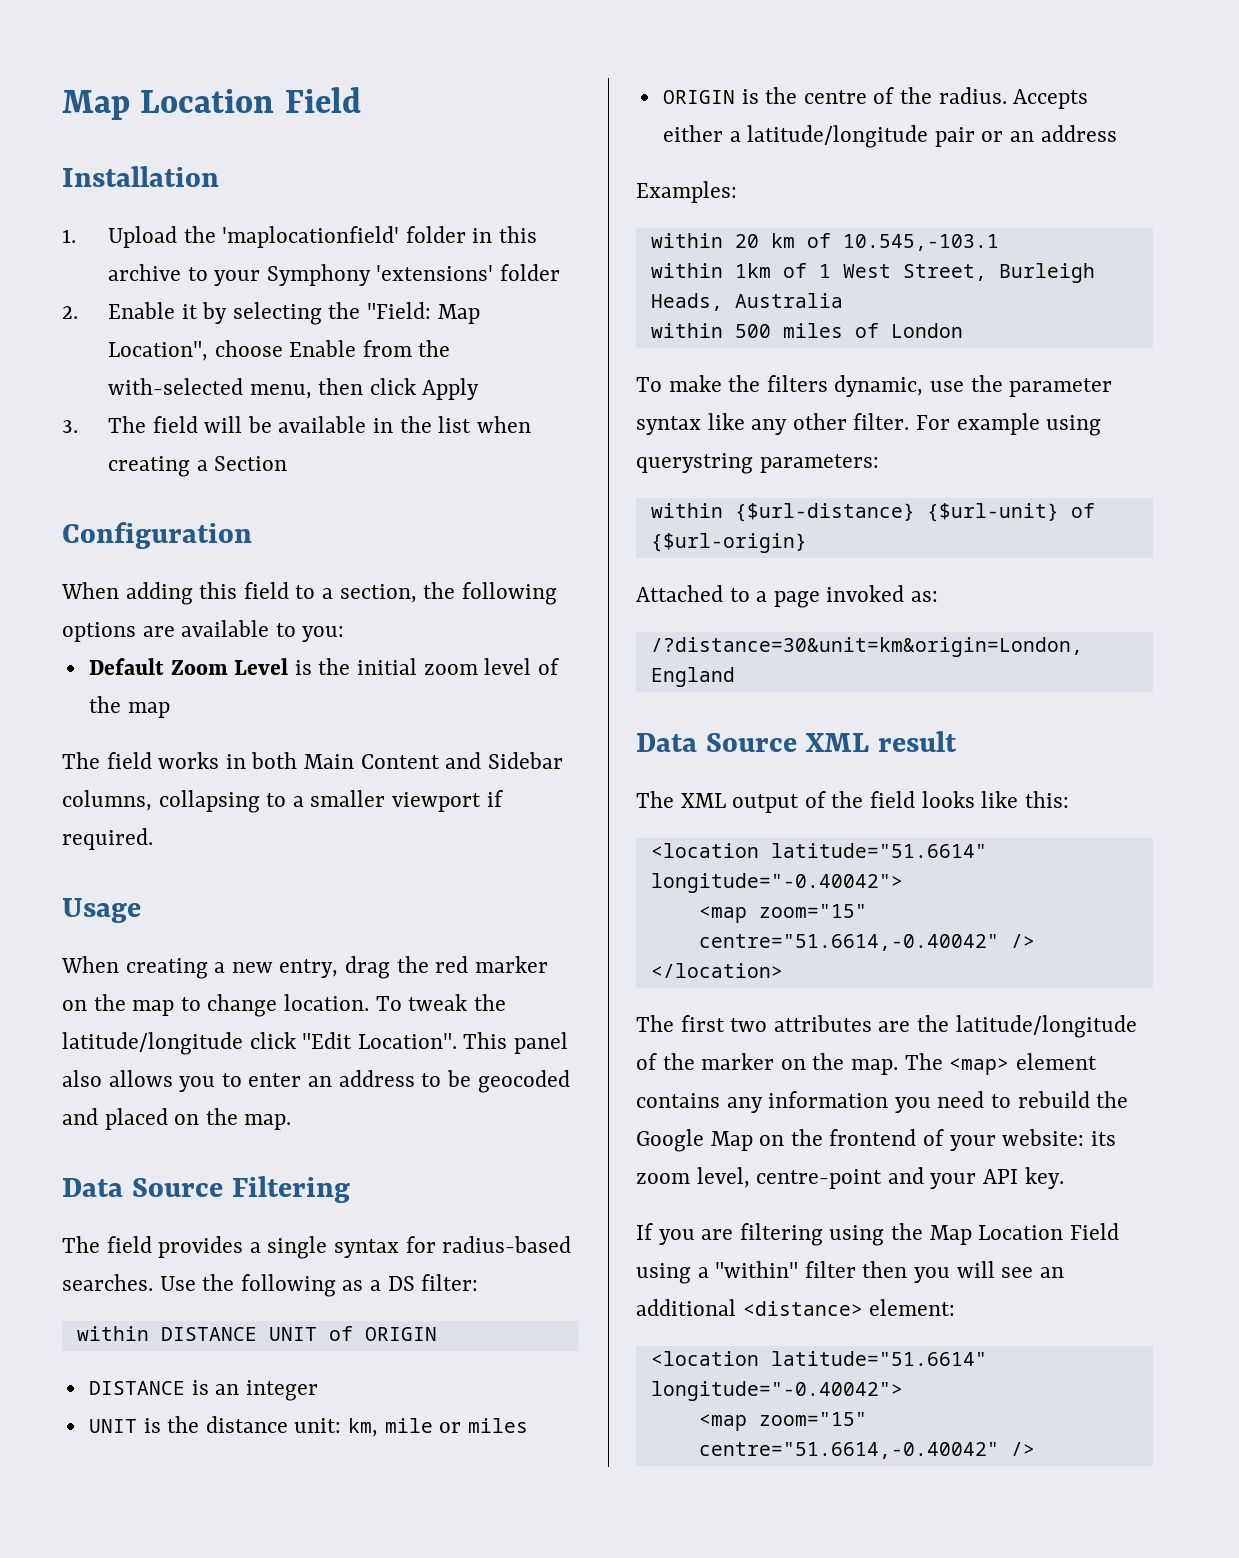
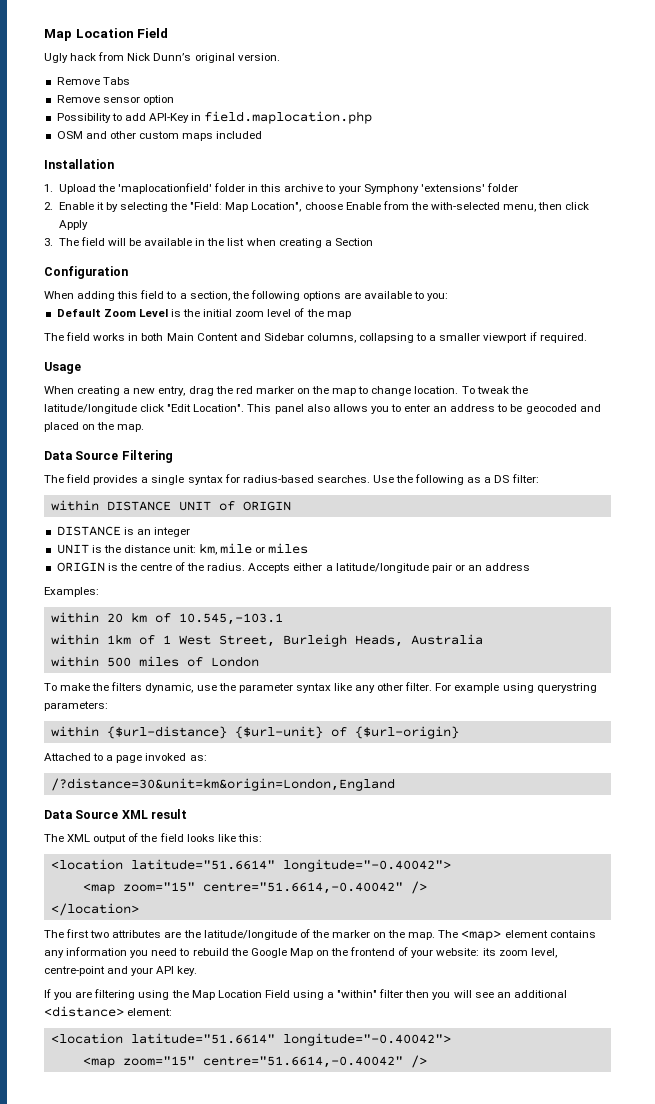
[62,87,361,120] Map Location Field -> [44,28,169,41] [44,52,280,63] [56,77,130,85] [56,95,174,105] [56,111,373,124] [56,131,263,141] Map Location Field // Ugly hack from Nick Dunn’s original version. // Remove Tabs // Remove sensor option // Possibility to add API-Key in field.maplocation.php // OSM and other custom maps included

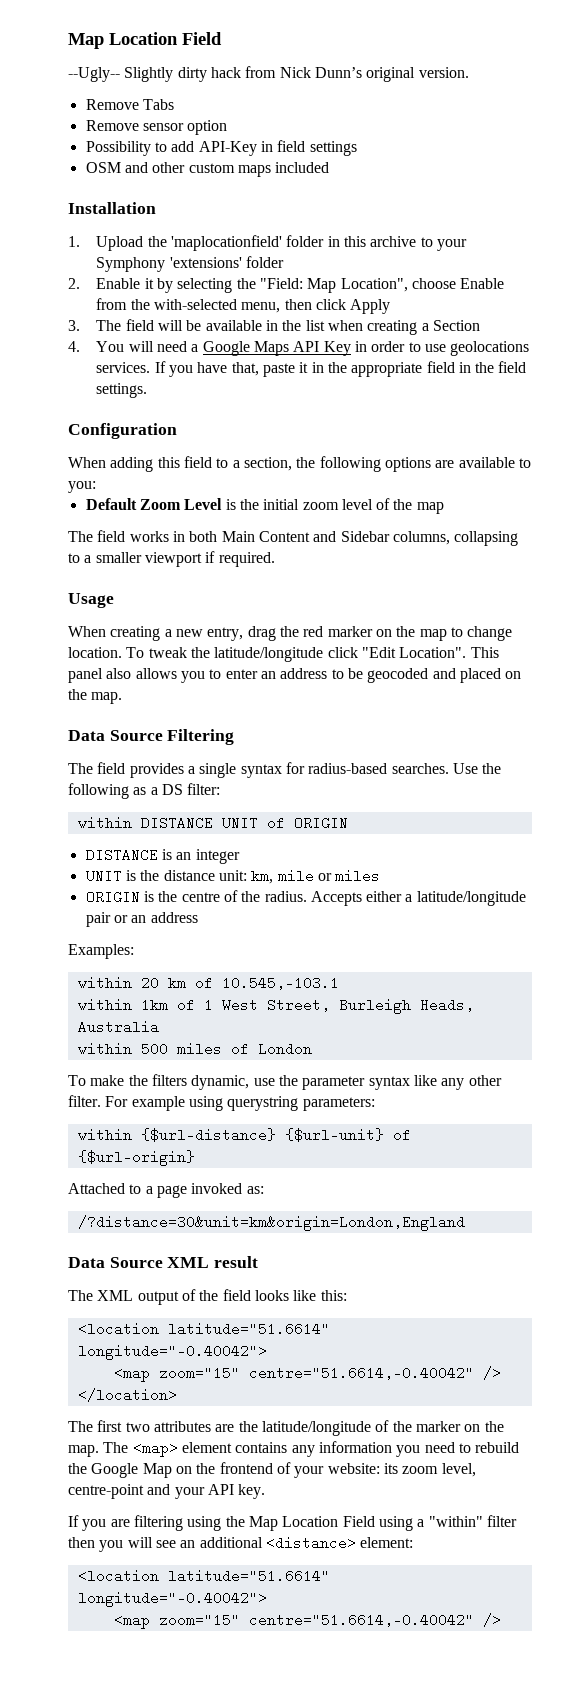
[44,53,68,63] Ugly -> [68,67,207,82] --Ugly-- Slightly dirty
[204,111,373,124] field.maplocation.php -> [277,140,357,156] field settings
(373, 242) none -> [68,341,530,356] [96,361,527,377] [96,383,148,398] // 4. You will need a Google Maps API Key in order to use geolocations services. If you have that, paste it in the appropriate field in the field settings.

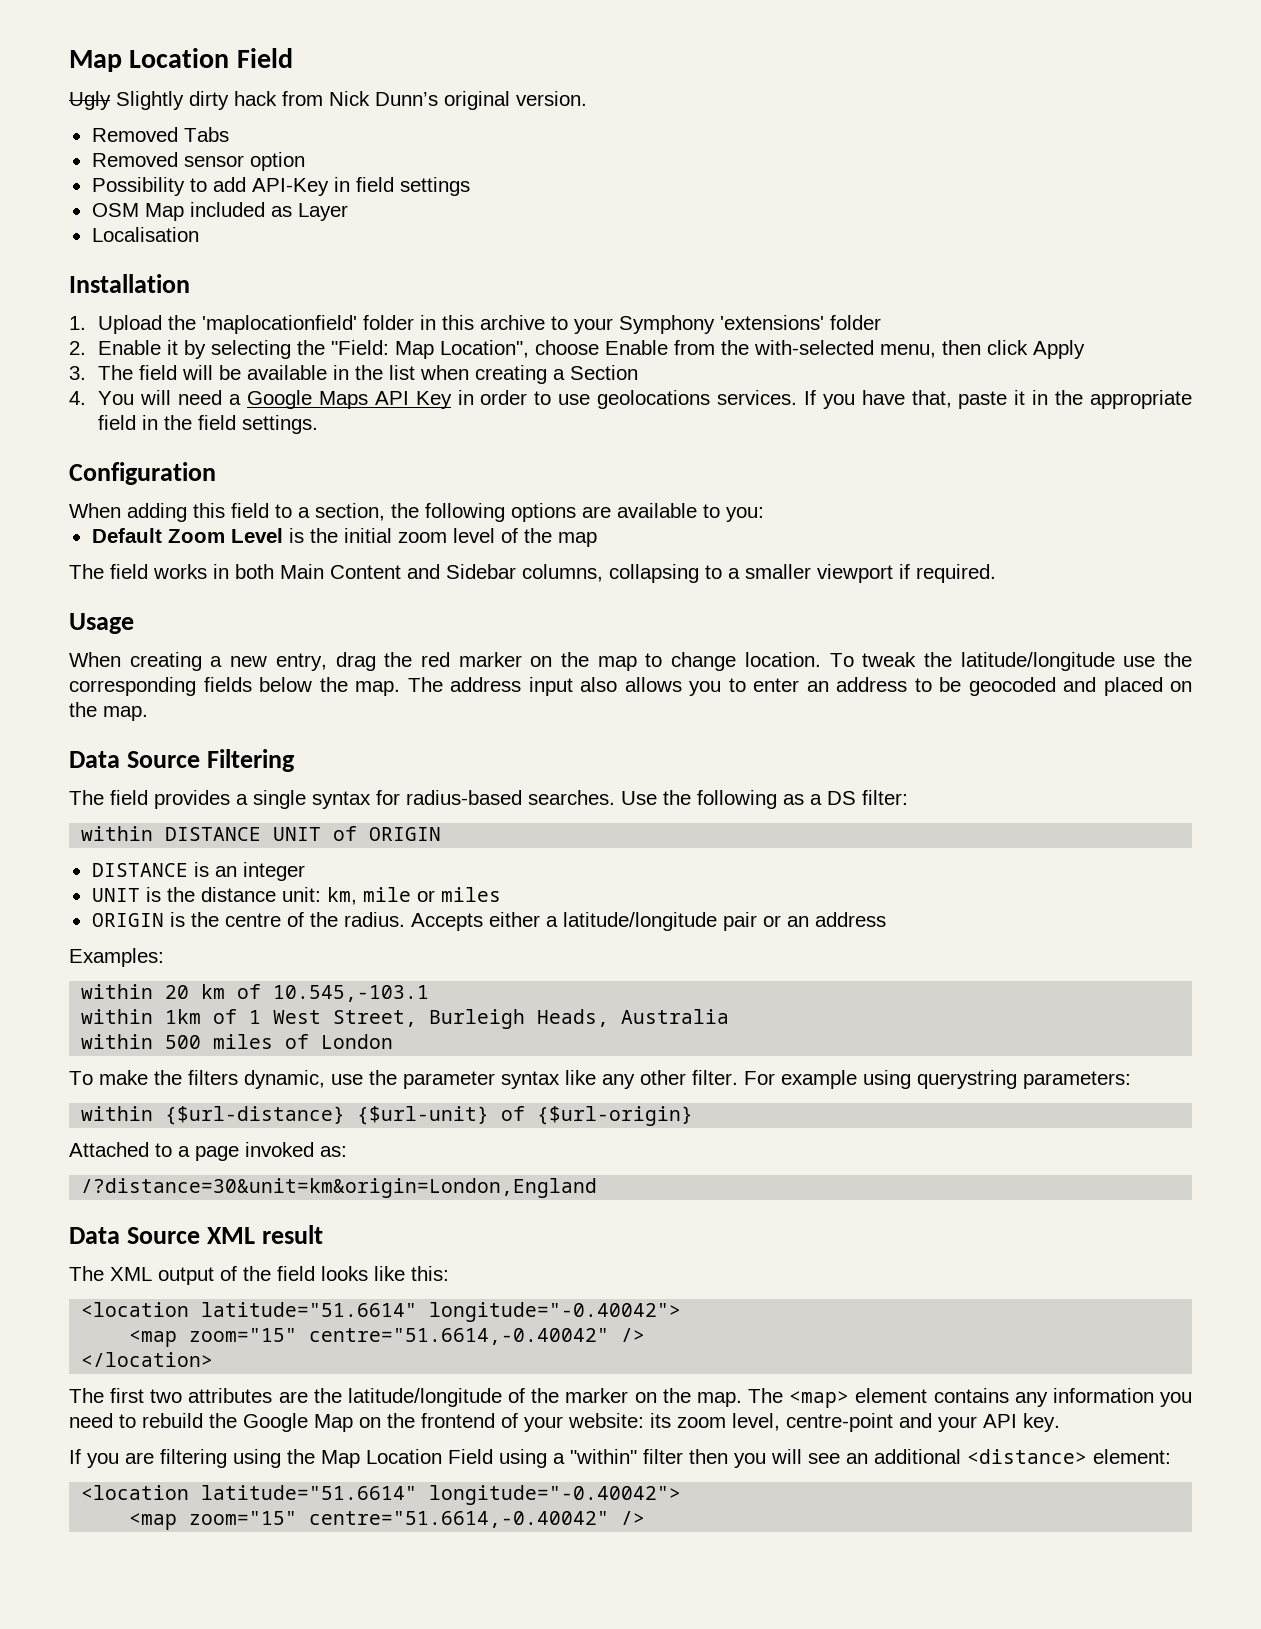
[68,67,120,82] --Ugly-- -> [69,91,111,110] Ugly
[85,99,139,110] Remove -> [91,127,178,142] Removed
[85,120,139,131] Remove -> [91,152,178,167] Removed
[124,162,330,177] and other custom maps included -> [144,202,348,221] [91,227,199,242] Map included as Layer // Localisation
[327,647,499,658] [68,668,103,683] click "Edit Location". This panel -> [1123,652,1193,667] [69,677,573,696] use the corresponding fields below the map. The address input

